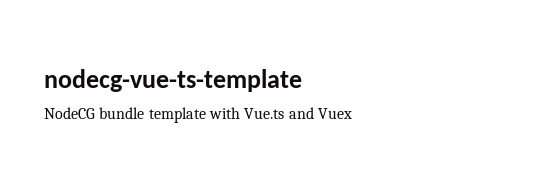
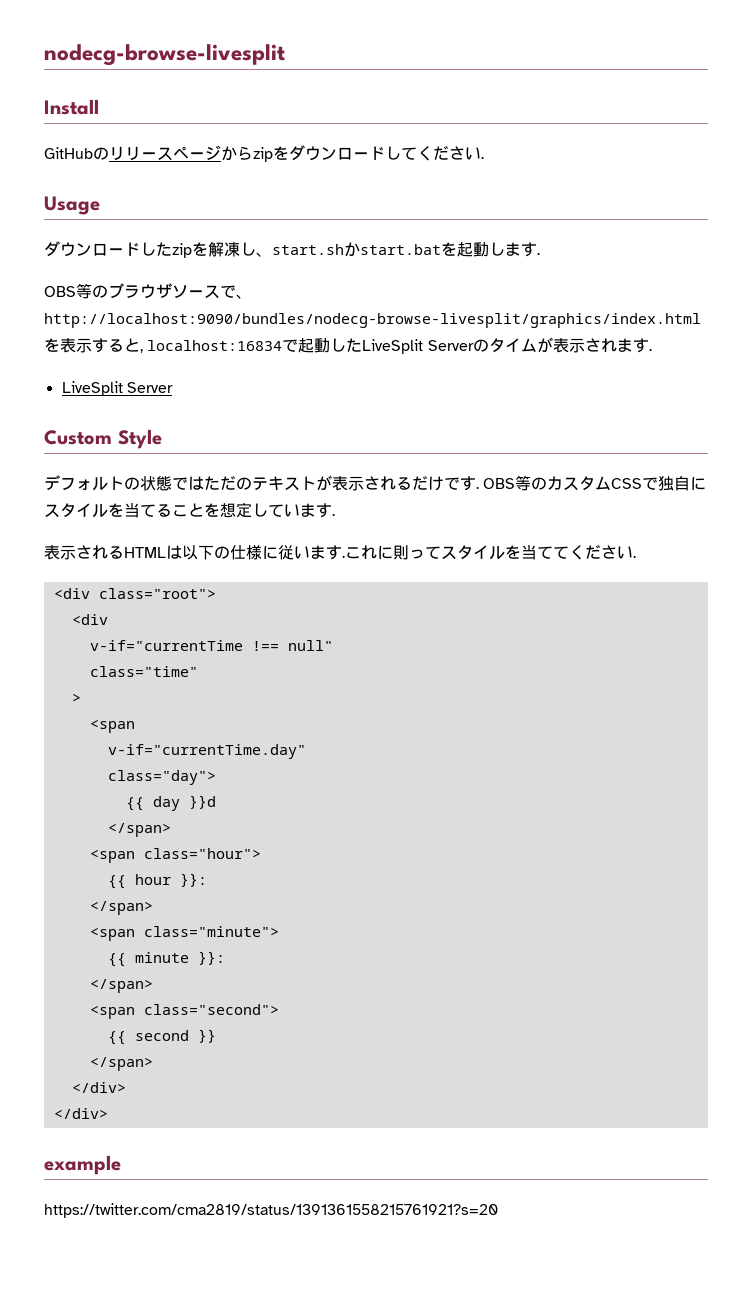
[44,69,302,92] [44,107,352,123] nodecg-vue-ts-template // NodeCG bundle template with Vue.ts and Vuex -> [44,44,285,66] [44,99,99,115] [44,145,484,162] [44,196,100,215] [44,241,540,258] [44,283,252,299] [44,313,701,328] [44,337,652,354] [61,381,173,396] [44,429,162,449] [44,475,707,491] [44,502,335,518] [44,545,636,560] [53,588,216,599] [71,614,108,625] [89,640,333,651] [89,666,198,677] [71,693,81,703] [89,719,135,733] [107,744,306,759] [107,770,216,785] [125,795,216,811] [107,823,171,837] [89,848,261,863] [107,873,207,889] [89,901,153,915] [89,926,279,941] [107,951,225,967] [89,979,153,993] [89,1004,279,1019] [107,1029,216,1045] [89,1057,153,1071] [71,1082,126,1093] [53,1108,108,1119] [44,1155,121,1175] [44,1203,498,1218] nodecg-browse-livesplit // Install // GitHubのリリースページからzipをダウンロードしてください. // Usage // ダウンロードしたzipを解凍し、start.shかstart.batを起動します. // OBS等のブラウザソースで、http://localhost:9090/bundles/nodecg-browse-livesplit/graphics/index.htmlを表示すると, localhost:16834で起動したLiveSplit Serverのタイムが表示されます. // LiveSplit Server // Custom Style // デフォルトの状態ではただのテキストが表示されるだけです. OBS等のカスタムCSSで独自にスタイルを当てることを想定しています. // 表示されるHTMLは以下の仕様に従います.これに則ってスタイルを当ててください. // <div class="root"> // <div // v-if="currentTime !== null" // class="time" // > // <span // v-if="currentTime.day" // class="day"> // {{ day }}d // </span> // <span class="hour"> // {{ hour }}: // </span> // <span class="minute"> // {{ minute }}: // </span> // <span class="second"> // {{ second }} // </span> // </div> // </div> // example // https://twitter.com/cma2819/status/1391361558215761921?s=20

